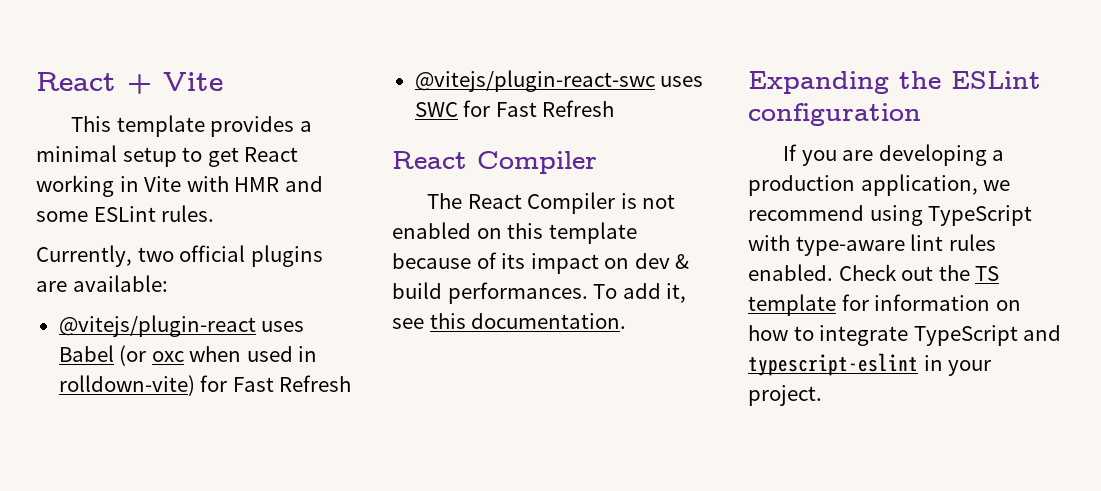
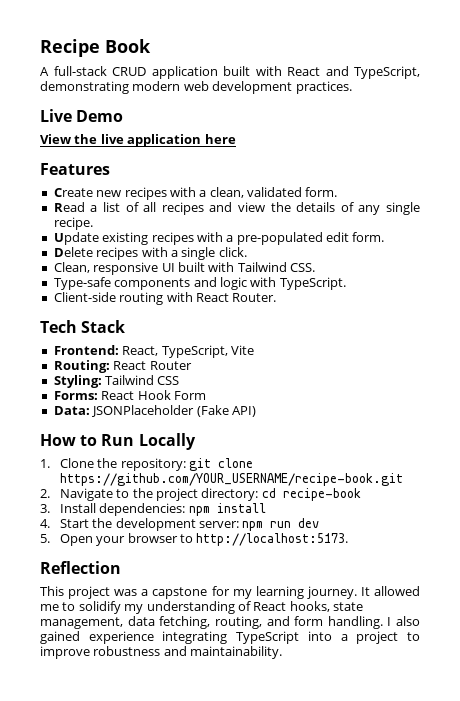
[36,72,223,94] [71,115,312,137] [36,145,299,167] [36,175,323,197] [36,205,215,222] [36,245,323,267] [36,275,168,292] [58,315,305,337] [58,345,318,366] [58,375,352,396] [414,70,704,92] [414,100,615,117] [392,151,597,174] [427,192,676,214] [392,222,637,244] [392,252,690,274] [392,282,687,304] [392,313,627,329] [748,71,1041,94] [748,103,921,126] [783,144,1005,166] [748,174,1011,196] [748,205,1033,226] [748,234,996,256] [748,264,1000,281] [748,294,1021,316] [748,325,1062,346] [748,353,992,376] [748,385,822,406] React + Vite // This template provides a minimal setup to get React working in Vite with HMR and some ESLint rules. // Currently, two official plugins are available: // @vitejs/plugin-react uses Babel (or oxc when used in rolldown-vite) for Fast Refresh // @vitejs/plugin-react-swc uses SWC for Fast Refresh // React Compiler // The React Compiler is not enabled on this template because of its impact on dev & build performances. To add it, see this documentation. // Expanding the ESLint configuration // If you are developing a production application, we recommend using TypeScript with type-aware lint rules enabled. Check out the TS template for information on how to integrate TypeScript and typescript-eslint in your project. -> [40,39,151,57] [40,66,420,79] [40,81,352,94] [40,109,124,122] [40,134,236,147] [40,163,110,175] [53,187,338,200] [53,202,421,215] [53,217,93,230] [53,232,385,245] [53,247,247,260] [53,262,315,275] [53,277,346,290] [53,292,277,305] [40,320,126,333] [53,345,254,358] [53,360,192,373] [53,375,180,388] [53,390,206,400] [53,405,256,417] [40,433,196,450] [40,458,254,471] [59,473,403,486] [40,488,361,501] [40,503,266,516] [40,518,320,531] [40,533,349,546] [40,561,121,574] [40,586,420,599] [40,601,363,614] [40,616,420,629] [40,631,421,644] [40,646,283,659] Recipe Book // A full-stack CRUD application built with React and TypeScript, demonstrating modern web development practices. // Live Demo // View the live application here // Features // Create new recipes with a clean, validated form. // Read a list of all recipes and view the details of any single recipe. // Update existing recipes with a pre-populated edit form. // Delete recipes with a single click. // Clean, responsive UI built with Tailwind CSS. // Type-safe components and logic with TypeScript. // Client-side routing with React Router. // Tech Stack // Frontend: React, TypeScript, Vite // Routing: React Router // Styling: Tailwind CSS // Forms: React Hook Form // Data: JSONPlaceholder (Fake API) // How to Run Locally // 1. Clone the repository: git clone https://github.com/YOUR_USERNAME/recipe-book.git // 2. Navigate to the project directory: cd recipe-book // 3. Install dependencies: npm install // 4. Start the development server: npm run dev // 5. Open your browser to http://localhost:5173. // Reflection // This project was a capstone for my learning journey. It allowed me to solidify my understanding of React hooks, state management, data fetching, routing, and form handling. I also gained experience integrating TypeScript into a project to improve robustness and maintainability.

